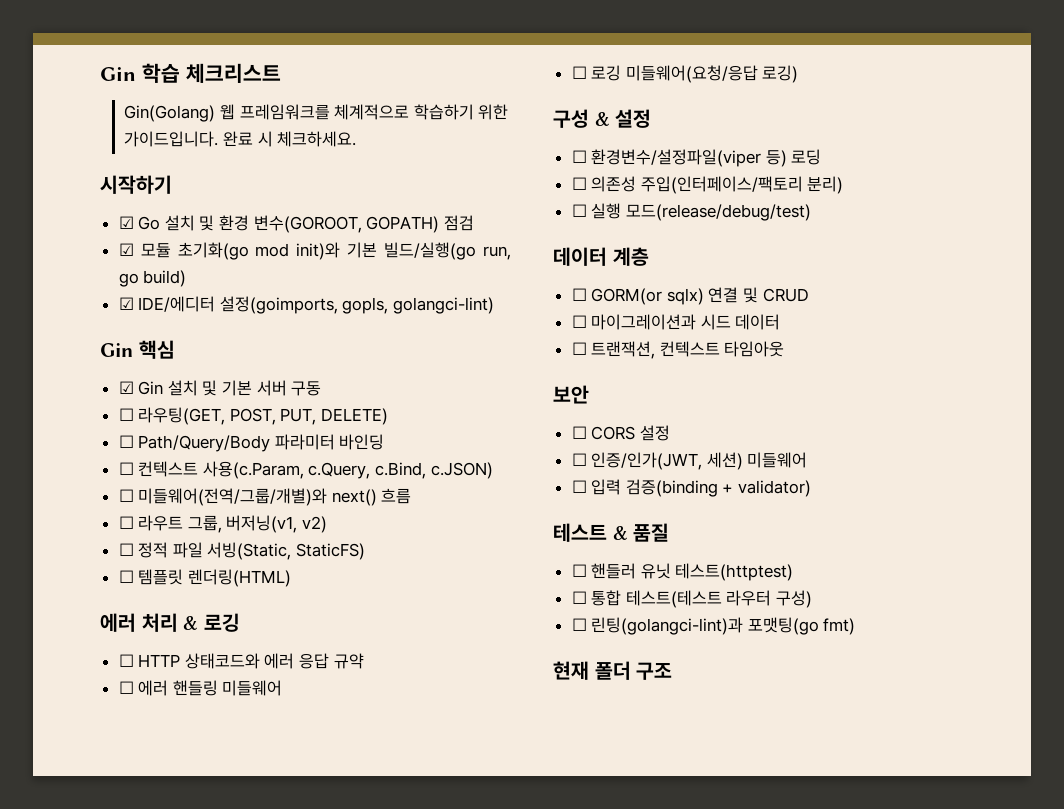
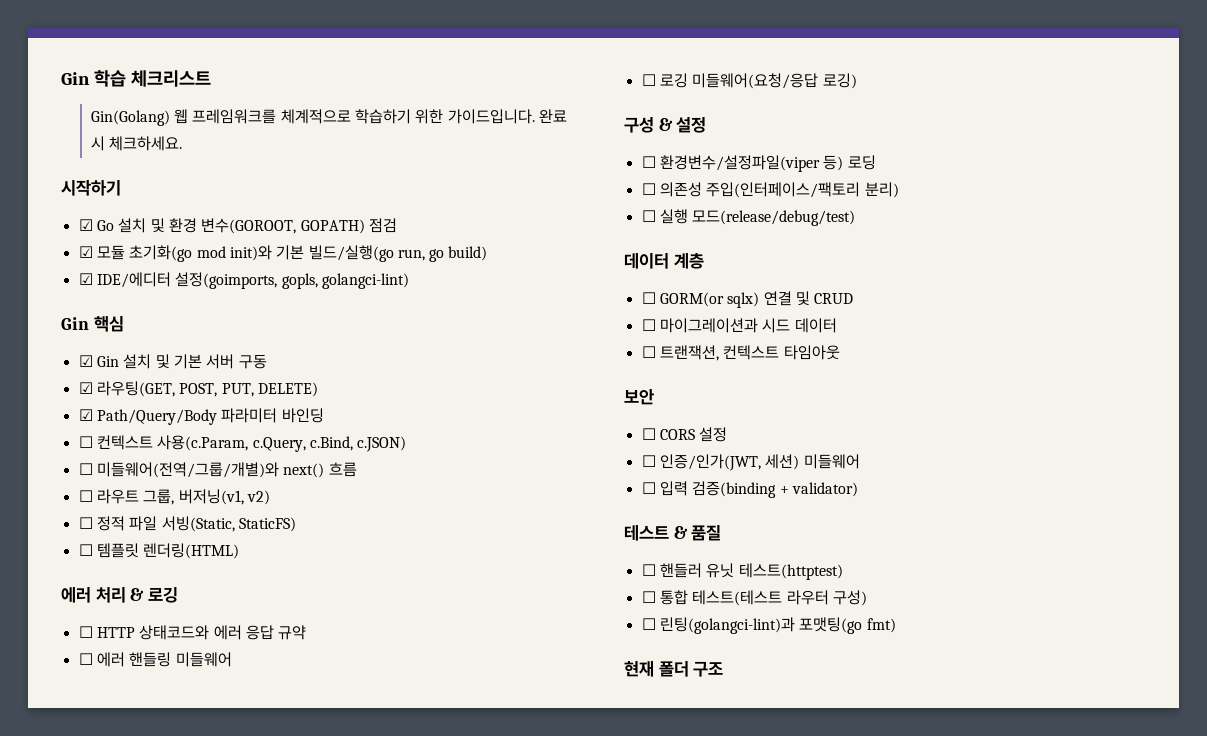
[118,408,134,421] ☐ -> [78,382,93,394] ☑
[118,435,134,448] ☐ -> [78,409,93,421] ☑

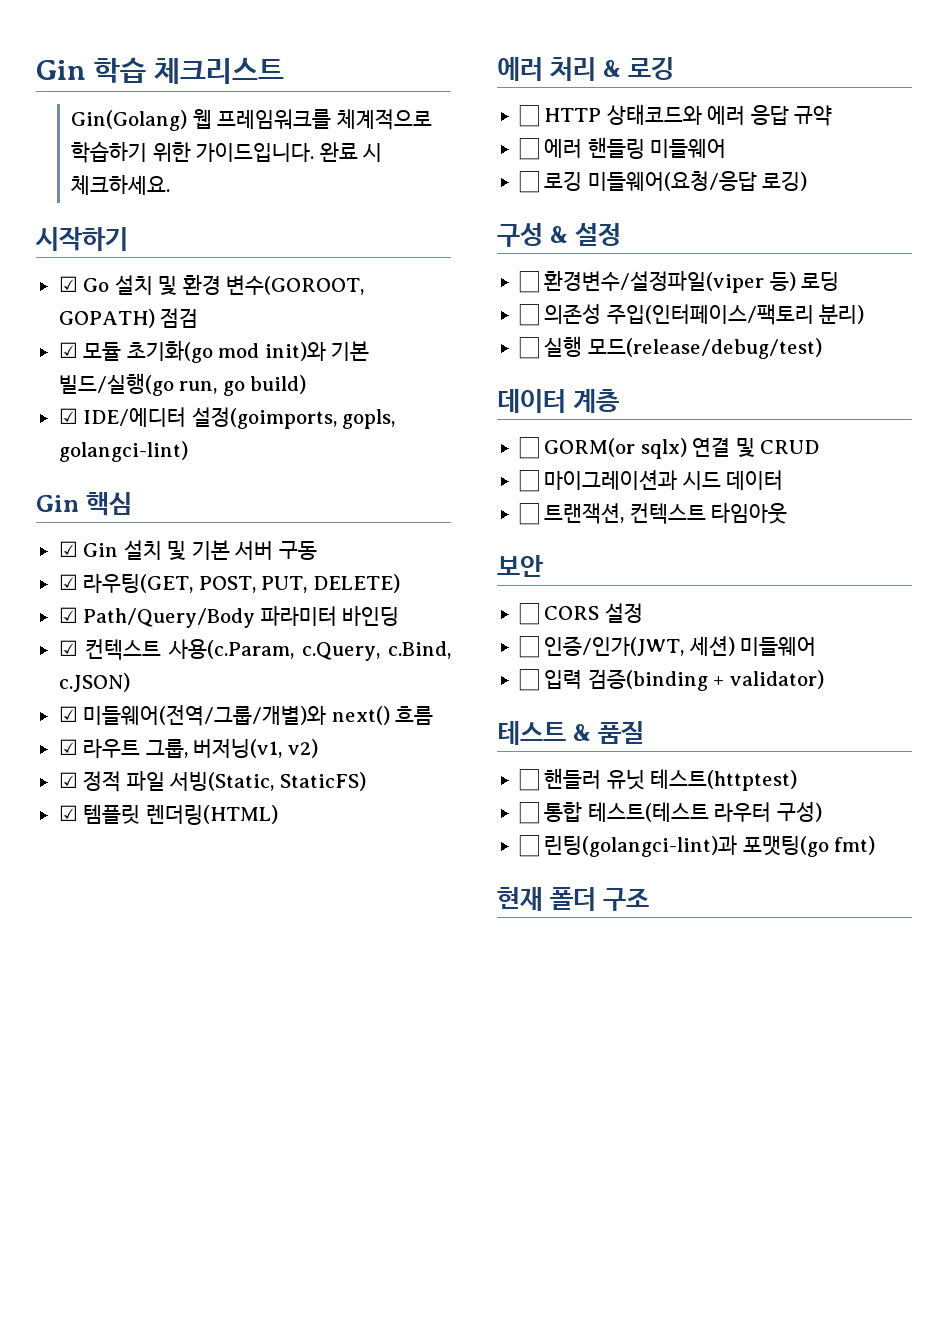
[78,436,93,448] ☐ -> [58,640,78,656] ☑
[78,463,93,475] ☐ -> [58,706,78,722] ☑
[78,490,93,502] ☐ -> [58,739,78,755] ☑
[78,517,93,529] ☐ -> [58,772,78,788] ☑
[78,544,93,556] ☐ -> [58,805,78,821] ☑

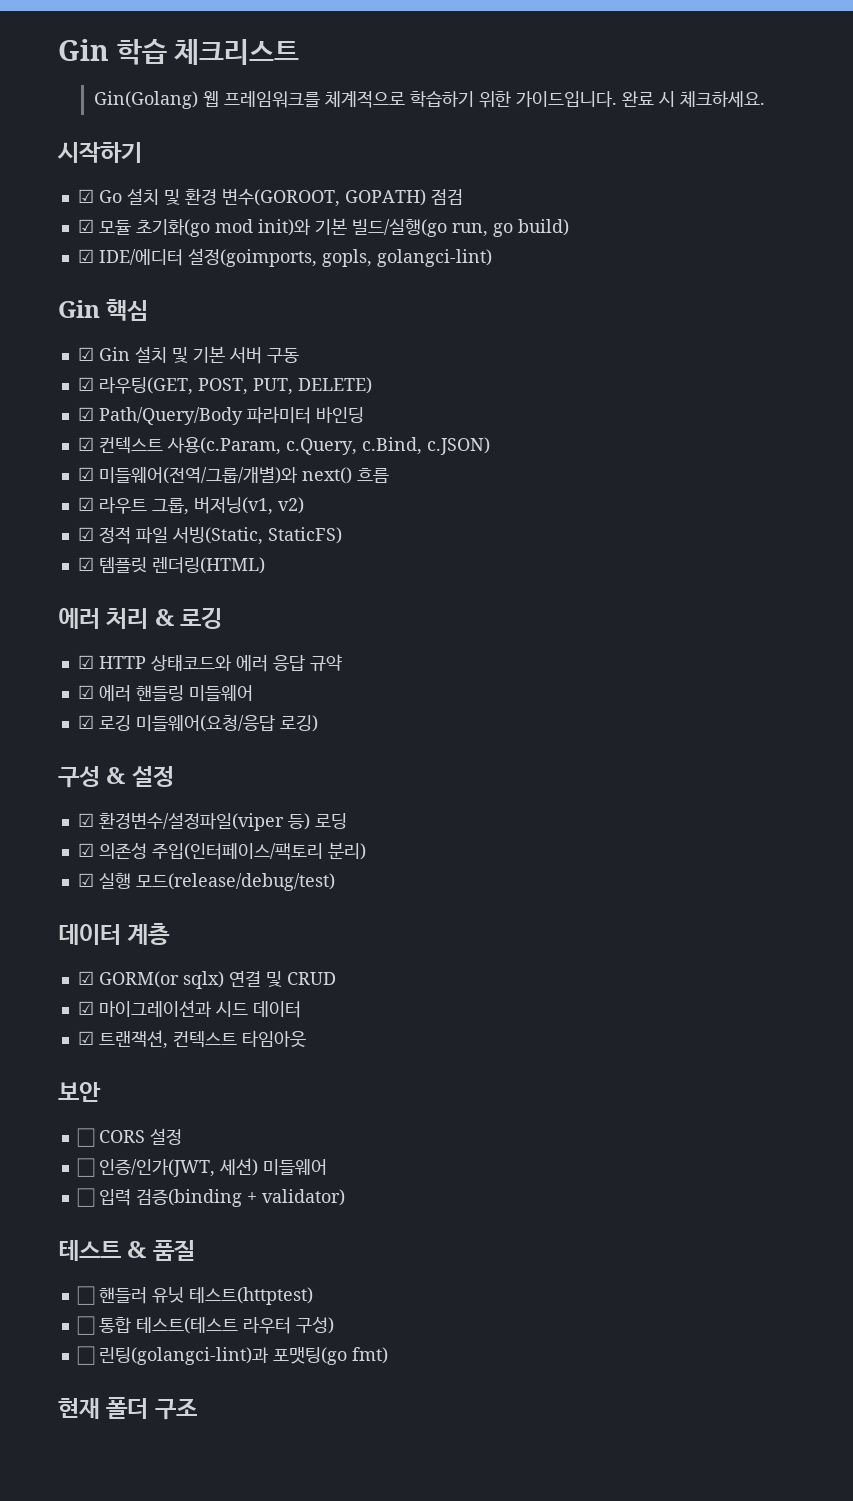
[518,105,539,127] ☐ -> [77,655,94,669] ☑
[518,138,539,160] ☐ -> [77,685,94,699] ☑
[518,171,539,193] ☐ -> [77,715,94,729] ☑
[518,271,539,293] ☐ -> [77,813,94,827] ☑
[518,304,539,326] ☐ -> [77,843,94,857] ☑
[518,337,539,359] ☐ -> [77,873,94,887] ☑
[518,437,539,459] ☐ -> [77,971,94,985] ☑
[518,470,539,492] ☐ -> [77,1001,94,1015] ☑
[518,503,539,525] ☐ -> [77,1031,94,1045] ☑

